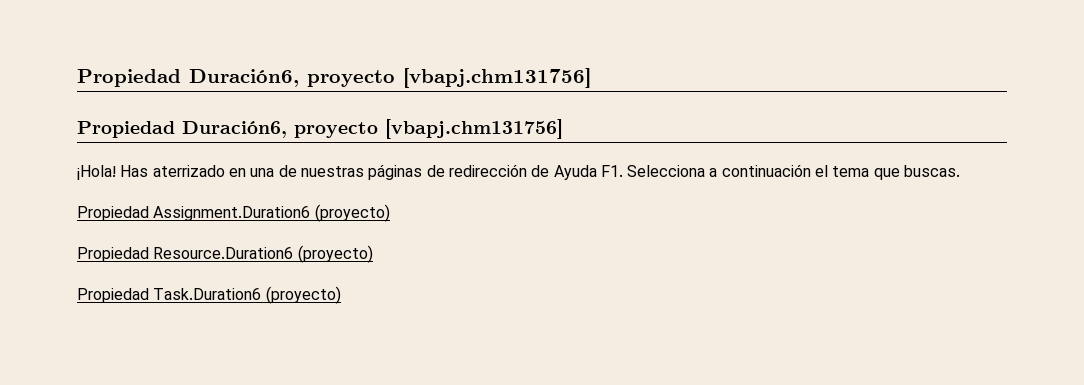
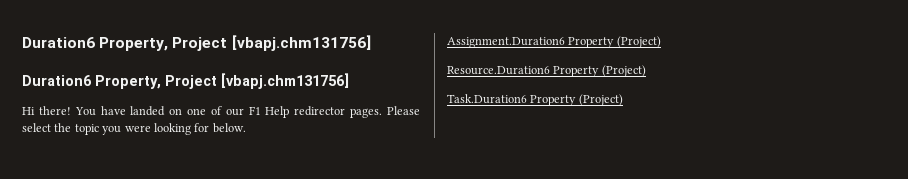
[77,68,591,88] [77,119,563,139] [77,164,961,180] [77,204,390,222] [77,245,373,263] [77,286,341,304] Propiedad Duración6, proyecto [vbapj.chm131756] // Propiedad Duración6, proyecto [vbapj.chm131756] // ¡Hola! Has aterrizado en una de nuestras páginas de redirección de Ayuda F1. Selecciona a continuación el tema que buscas. // Propiedad Assignment.Duration6 (proyecto) // Propiedad Resource.Duration6 (proyecto) // Propiedad Task.Duration6 (proyecto) -> [22,35,371,51] [22,73,349,89] [22,106,421,118] [22,123,246,135] [447,36,661,48] [447,65,646,77] [447,94,623,106] Duration6 Property, Project [vbapj.chm131756] // Duration6 Property, Project [vbapj.chm131756] // Hi there! You have landed on one of our F1 Help redirector pages. Please select the topic you were looking for below. // Assignment.Duration6 Property (Project) // Resource.Duration6 Property (Project) // Task.Duration6 Property (Project)

